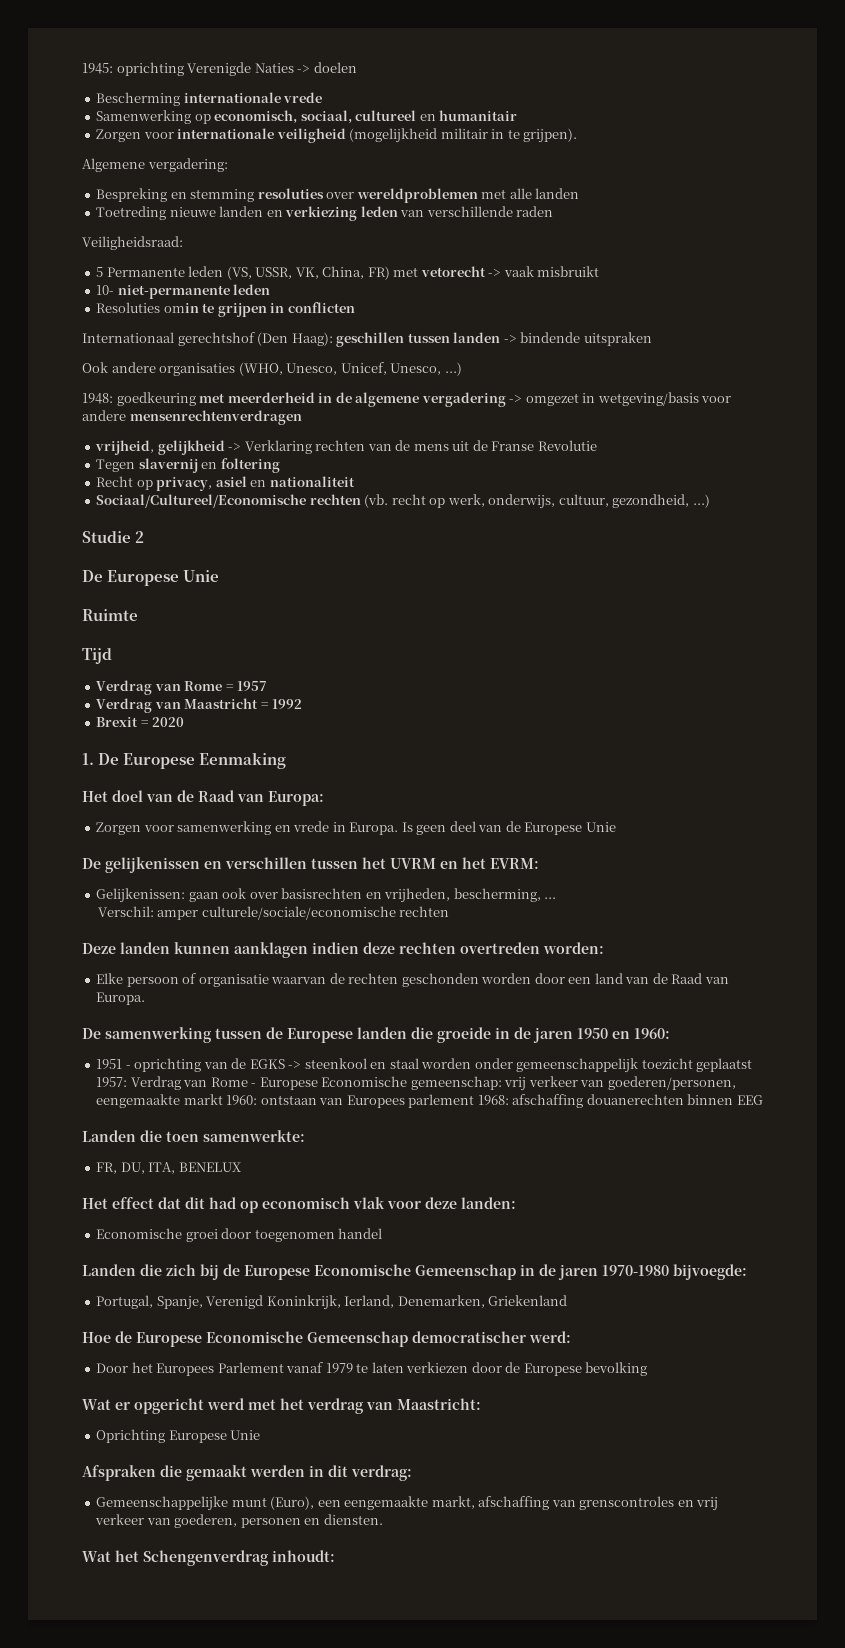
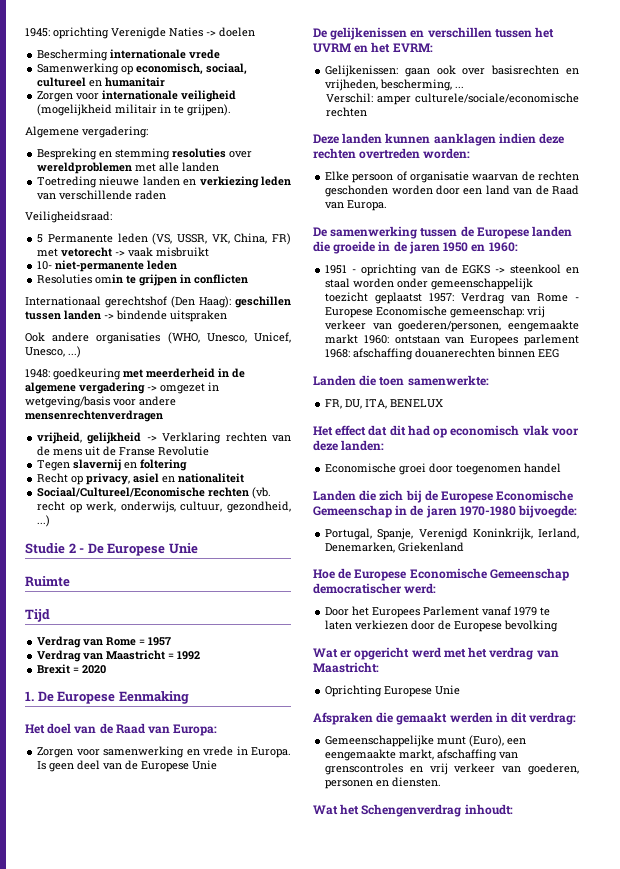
(145, 537) // -> [79,548,85,553] -

